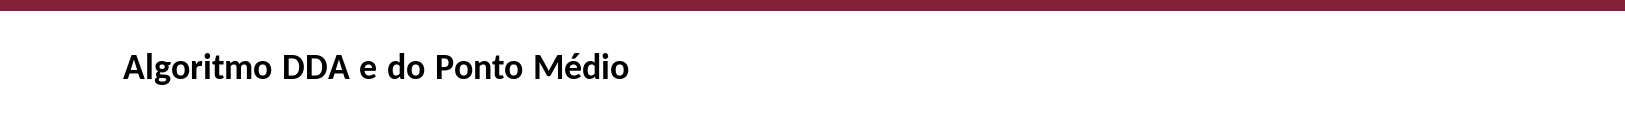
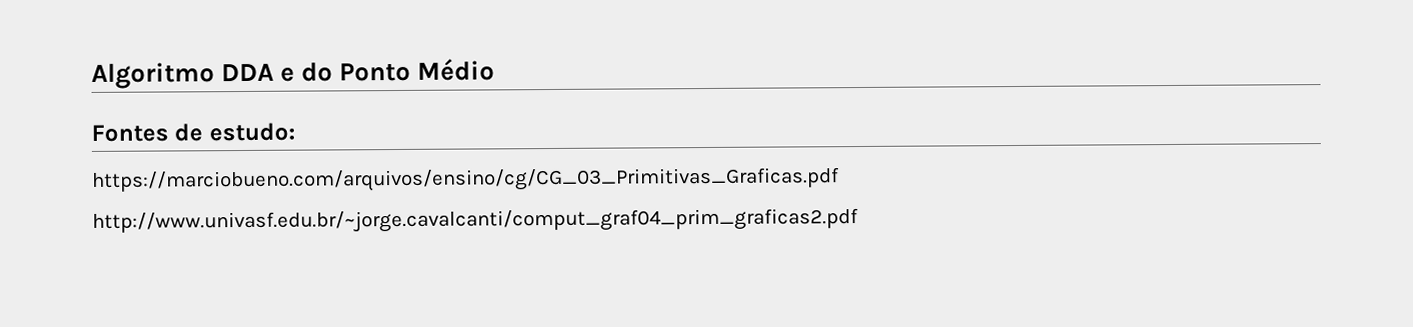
(629, 66) none -> [91,122,295,142] [92,167,840,193] [92,208,859,234] // Fontes de estudo: // https://marciobueno.com/arquivos/ensino/cg/CG_03_Primitivas_Graficas.pdf // http://www.univasf.edu.br/~jorge.cavalcanti/comput_graf04_prim_graficas2.pdf

